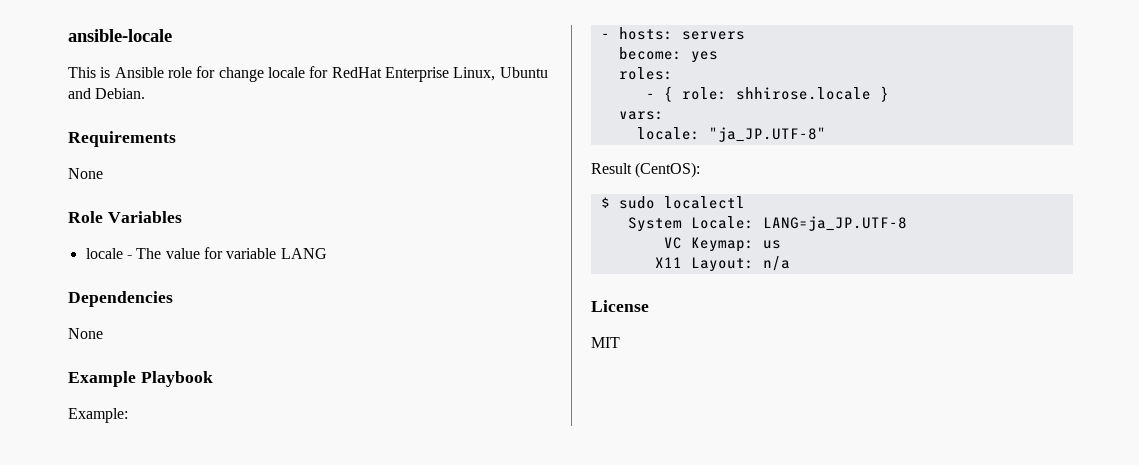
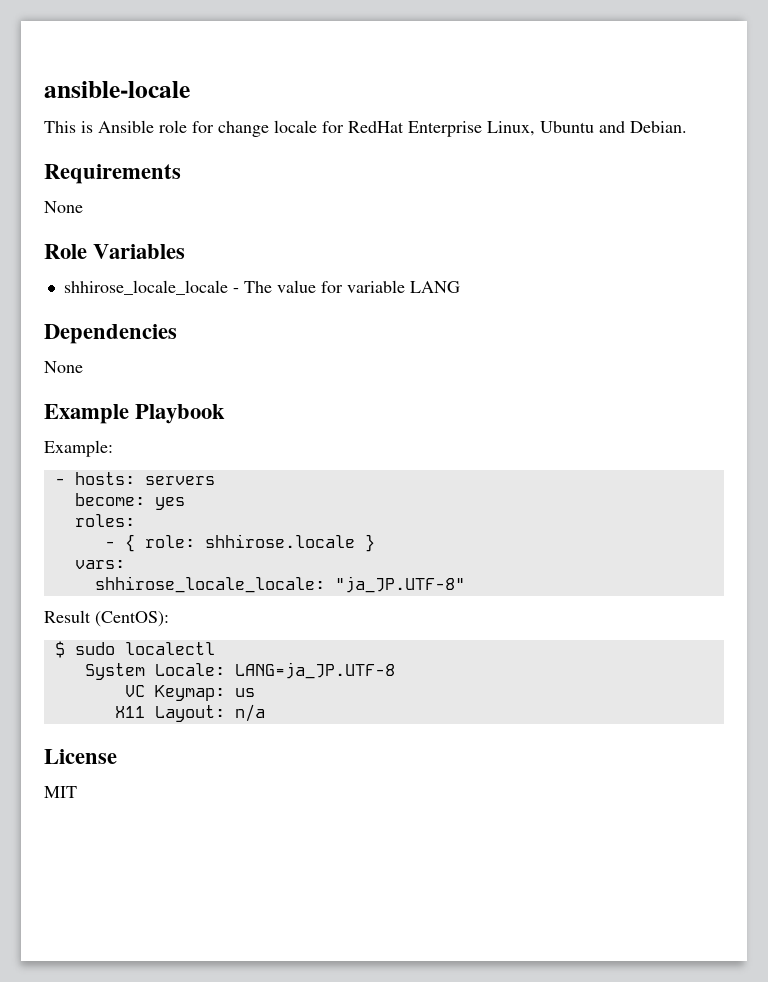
[85,248,123,259] locale -> [63,280,228,295] shhirose_locale_locale
[636,127,700,140] locale: -> [94,576,325,593] shhirose_locale_locale:

